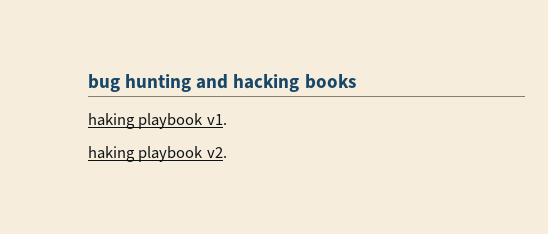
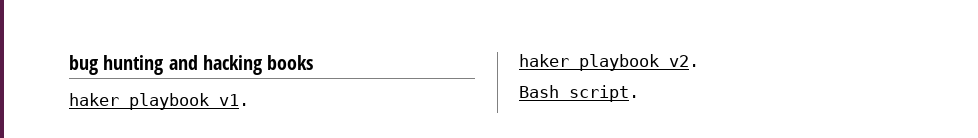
[88,113,135,129] haking -> [69,93,119,106] haker
[88,146,135,162] haking -> [519,54,569,67] haker
(227, 152) none -> [519,85,639,102] // Bash script.

